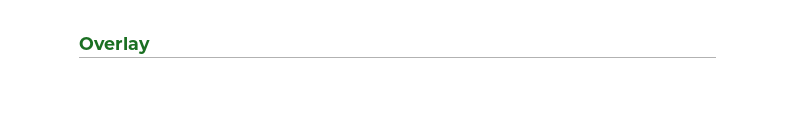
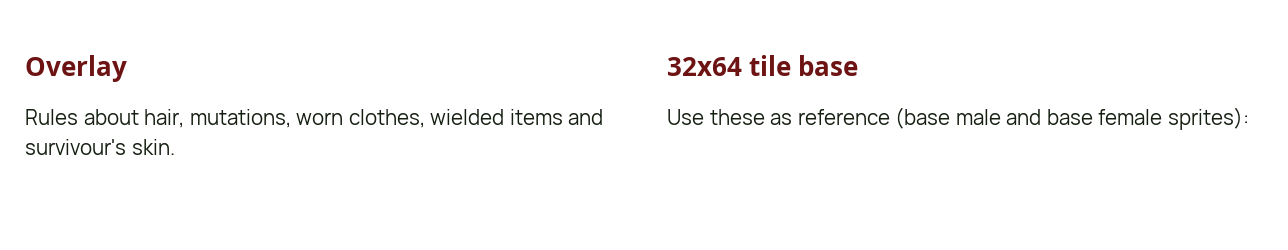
(150, 45) none -> [25,109,604,128] [25,139,175,155] [667,55,859,76] [667,107,1249,130] // Rules about hair, mutations, worn clothes, wielded items and survivour's skin. // 32x64 tile base // Use these as reference (base male and base female sprites):

